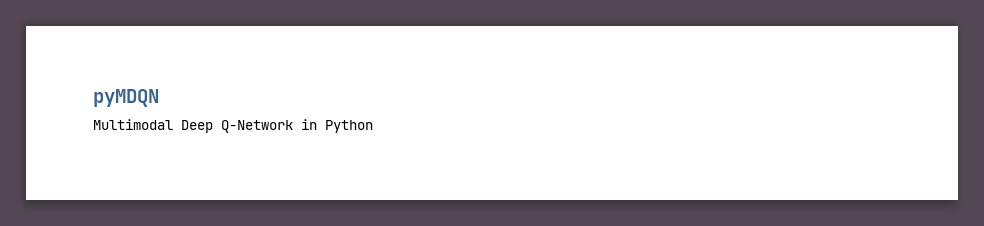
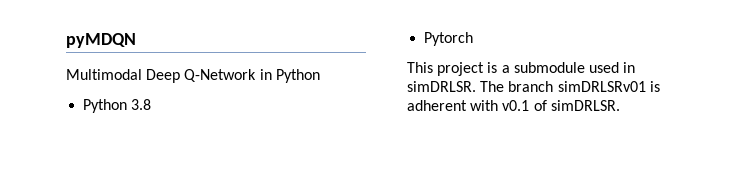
(373, 126) none -> [83,99,152,113] [424,32,474,46] [407,62,636,76] [407,81,660,92] [407,100,620,111] // Python 3.8 // Pytorch // This project is a submodule used in simDRLSR. The branch simDRLSRv01 is adherent with v0.1 of simDRLSR.

